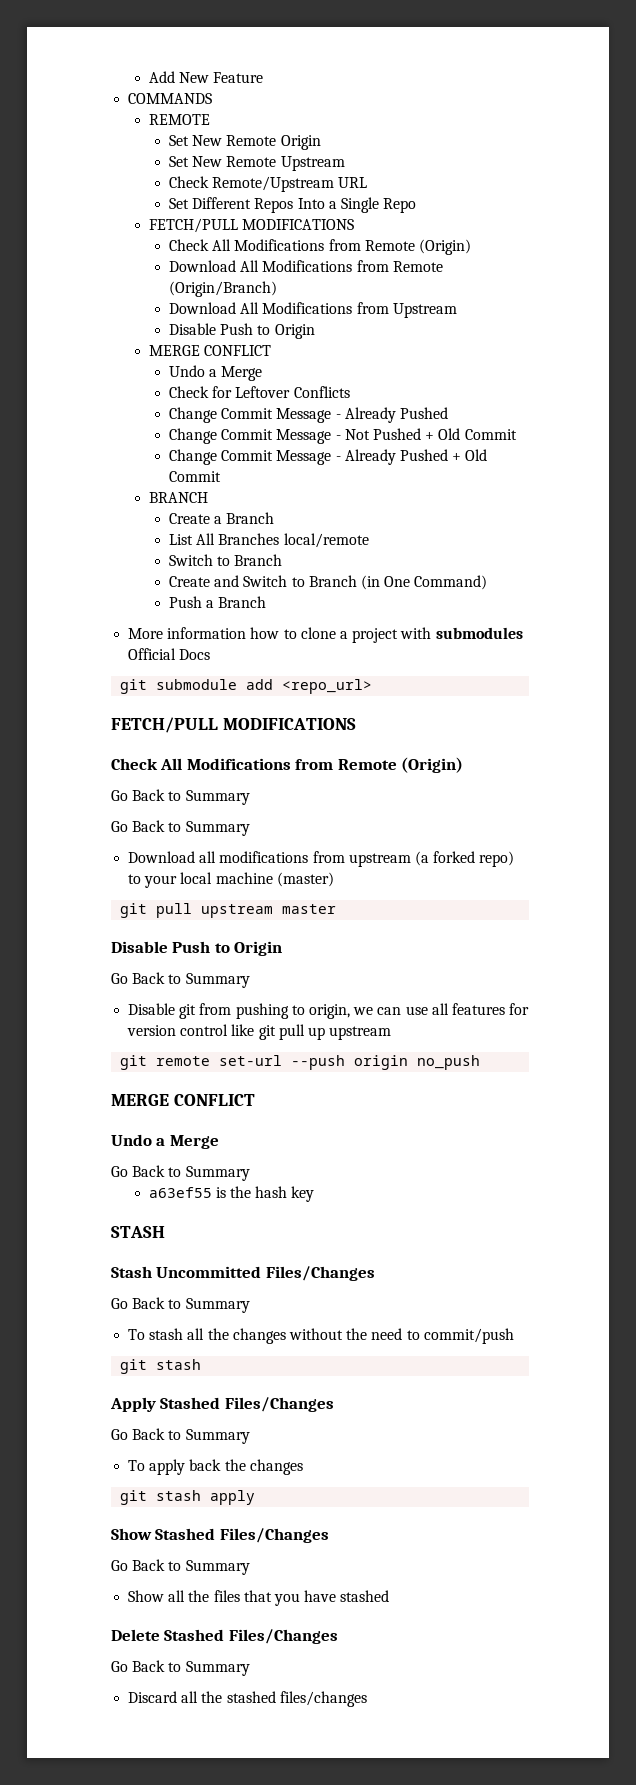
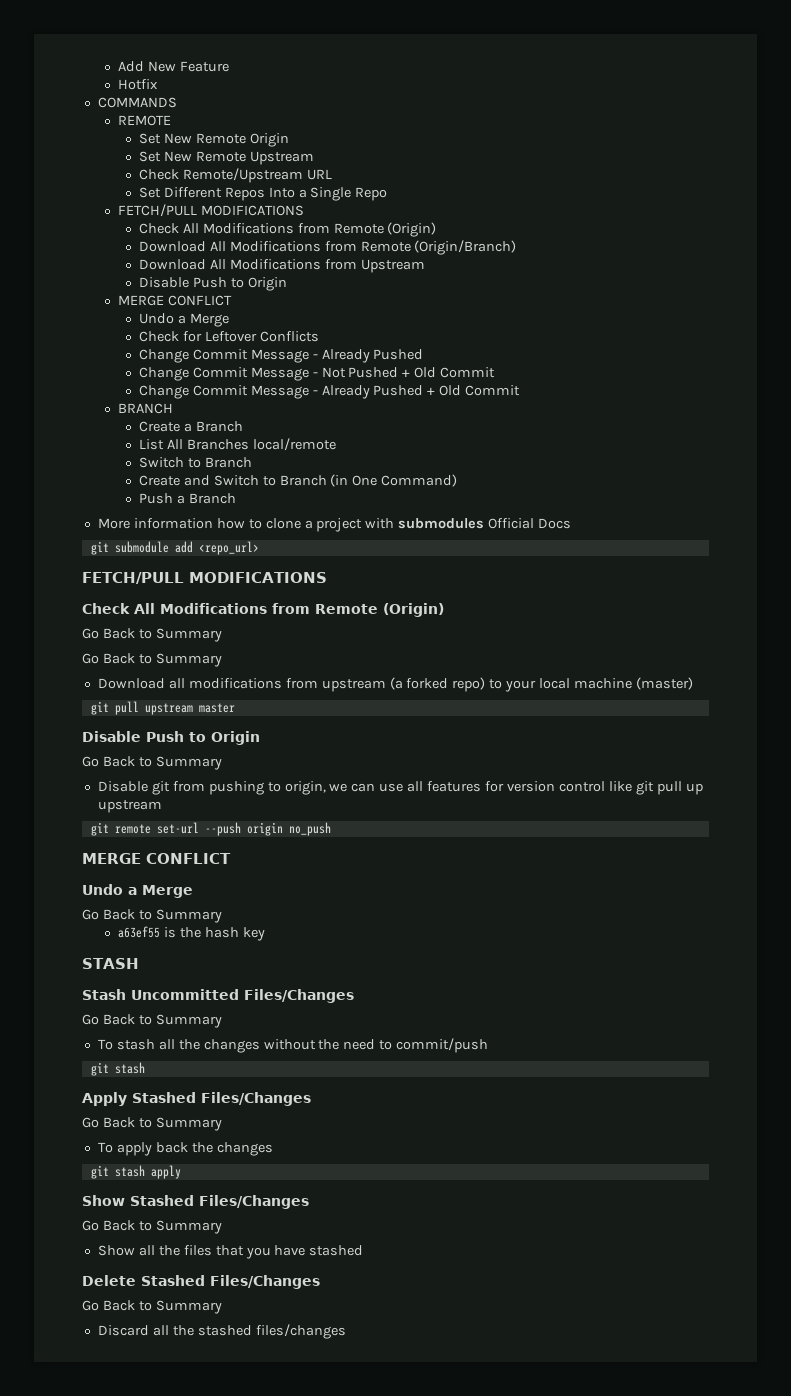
(263, 77) none -> [118,79,159,90] // Hotfix

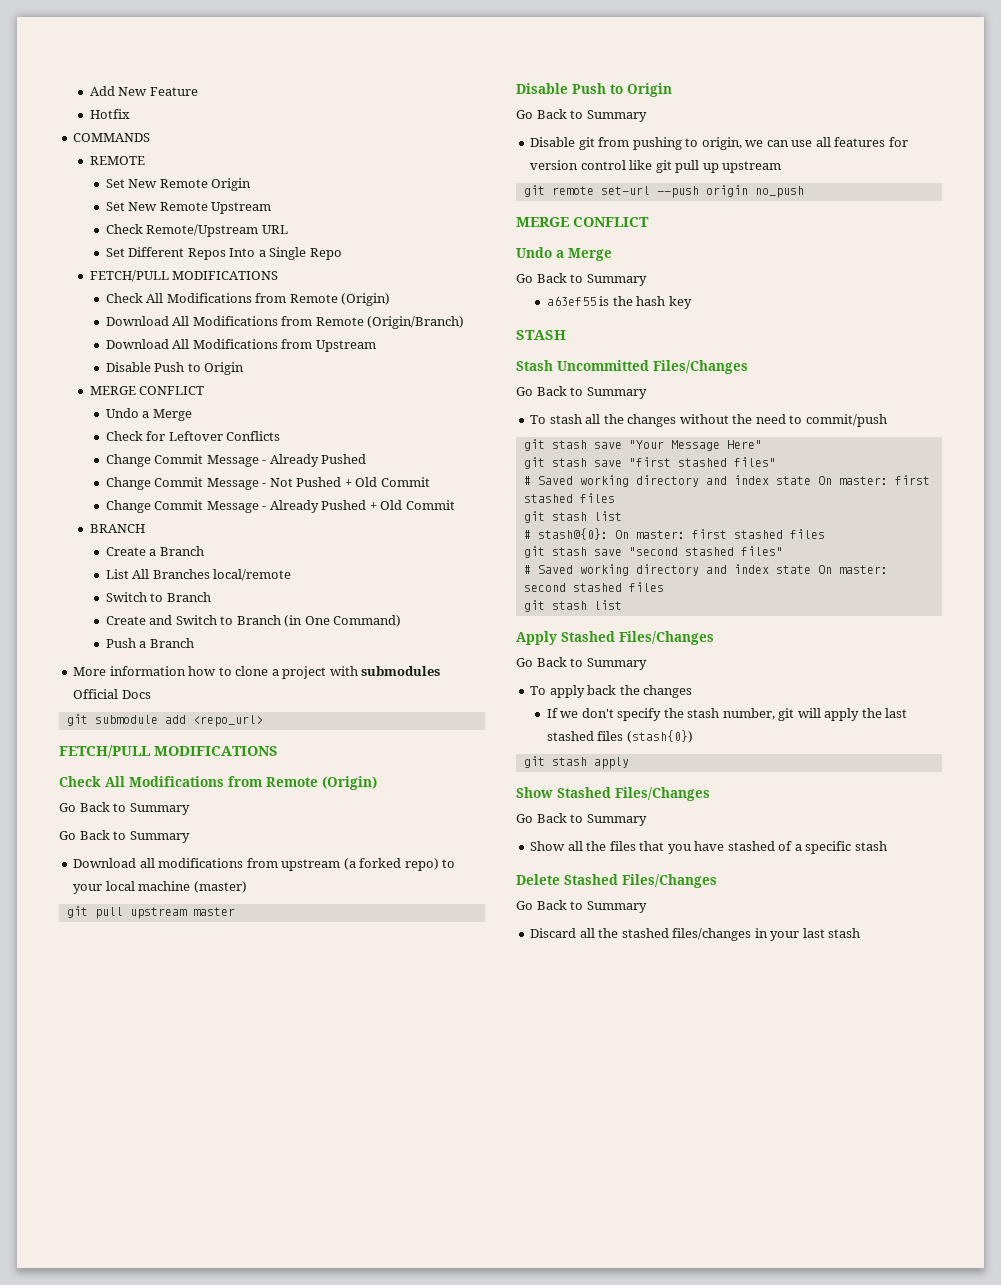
(145, 1068) none -> [593,440,762,451] [523,457,776,469] [523,475,930,487] [523,493,615,503] [523,511,622,523] [523,528,825,540] [523,546,783,558] [523,564,888,576] [523,582,664,592] [523,600,622,612] save "Your Message Here" // git stash save "first stashed files" // # Saved working directory and index state On master: first stashed files // git stash list // # stash@{0}: On master: first stashed files // git stash save "second stashed files" // # Saved working directory and index state On master: second stashed files // git stash list
(273, 1149) none -> [546,708,908,721] [546,730,693,743] // If we don't specify the stash number, git will apply the last stashed files (stash{0})
(364, 1250) none -> [778,841,887,854] of a specific stash
(346, 1331) none -> [754,928,861,941] in your last stash

